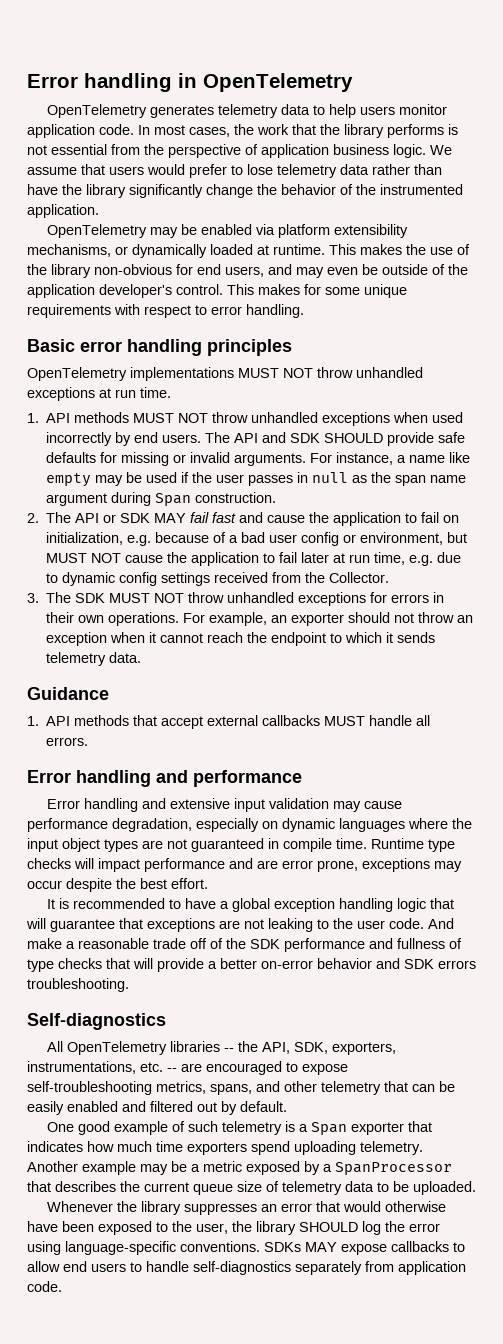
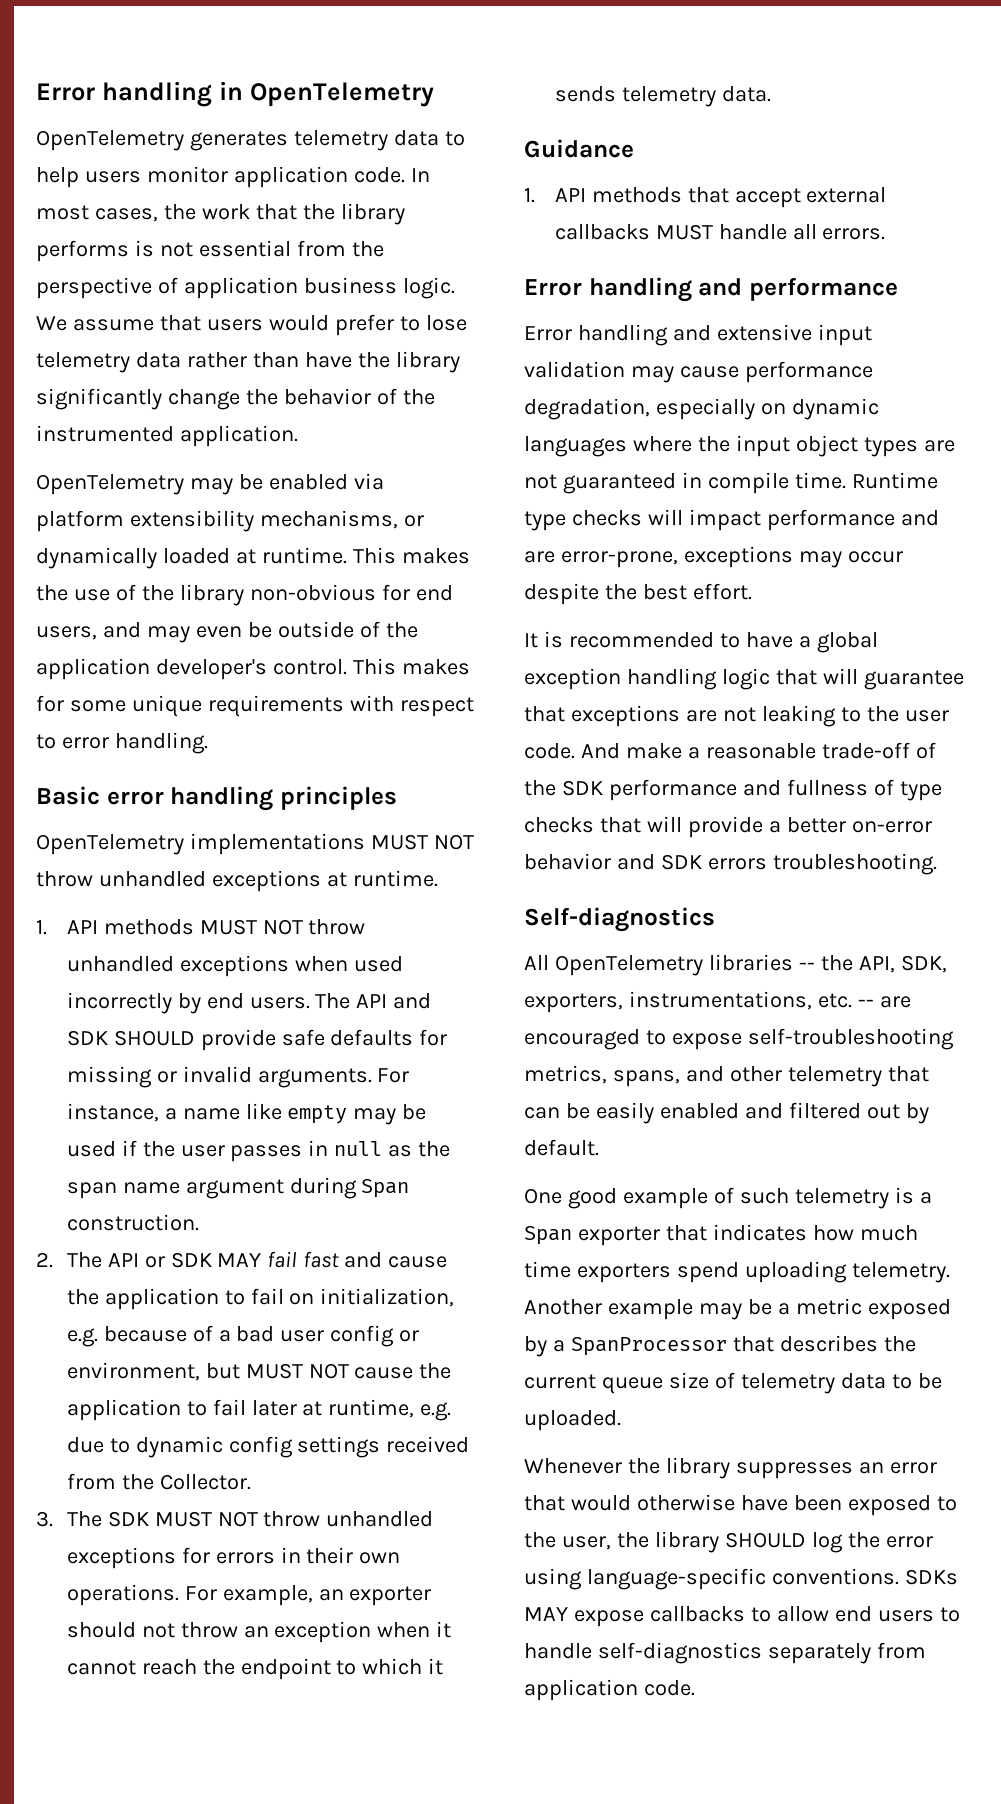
[115,387,171,398] run time. -> [352,870,438,887] runtime.
[349,552,406,565] run time, -> [328,1399,415,1418] runtime,
[282,860,358,872] error prone, -> [560,551,678,568] error-prone,
[153,938,207,949] trade off -> [821,742,910,759] trade-off

